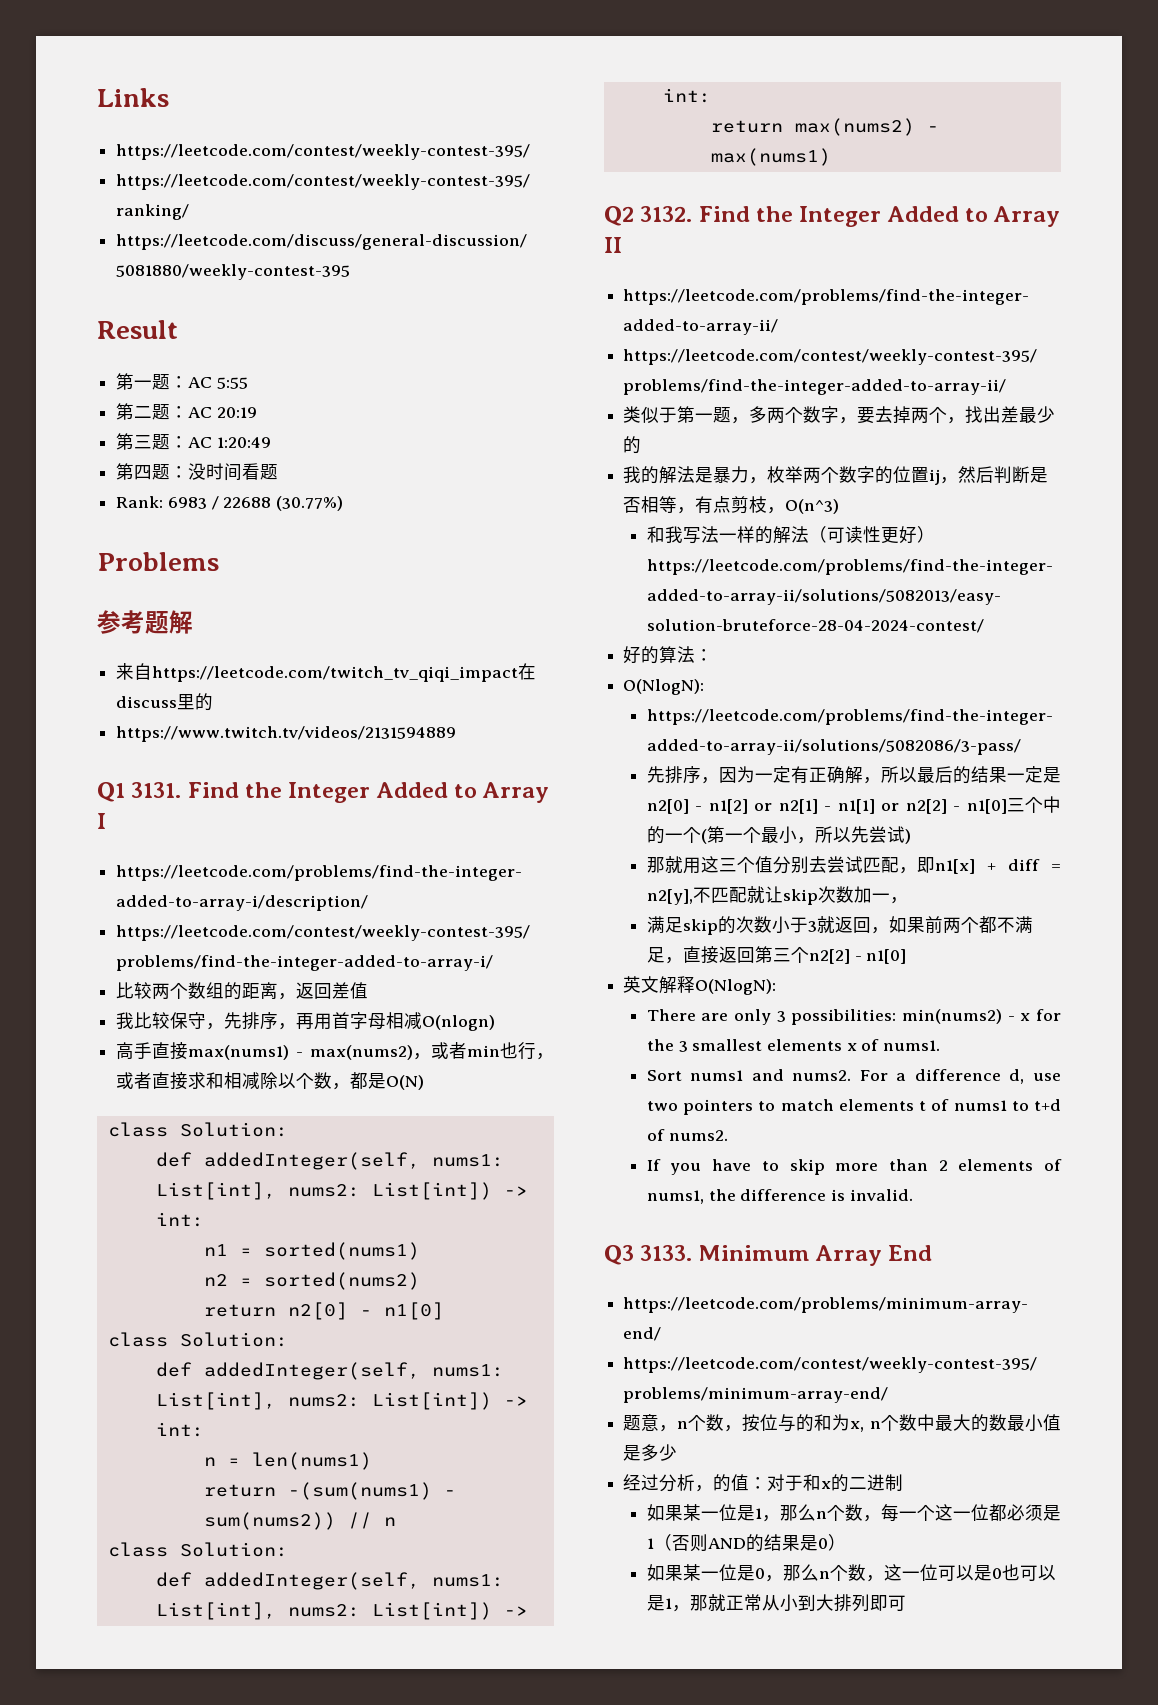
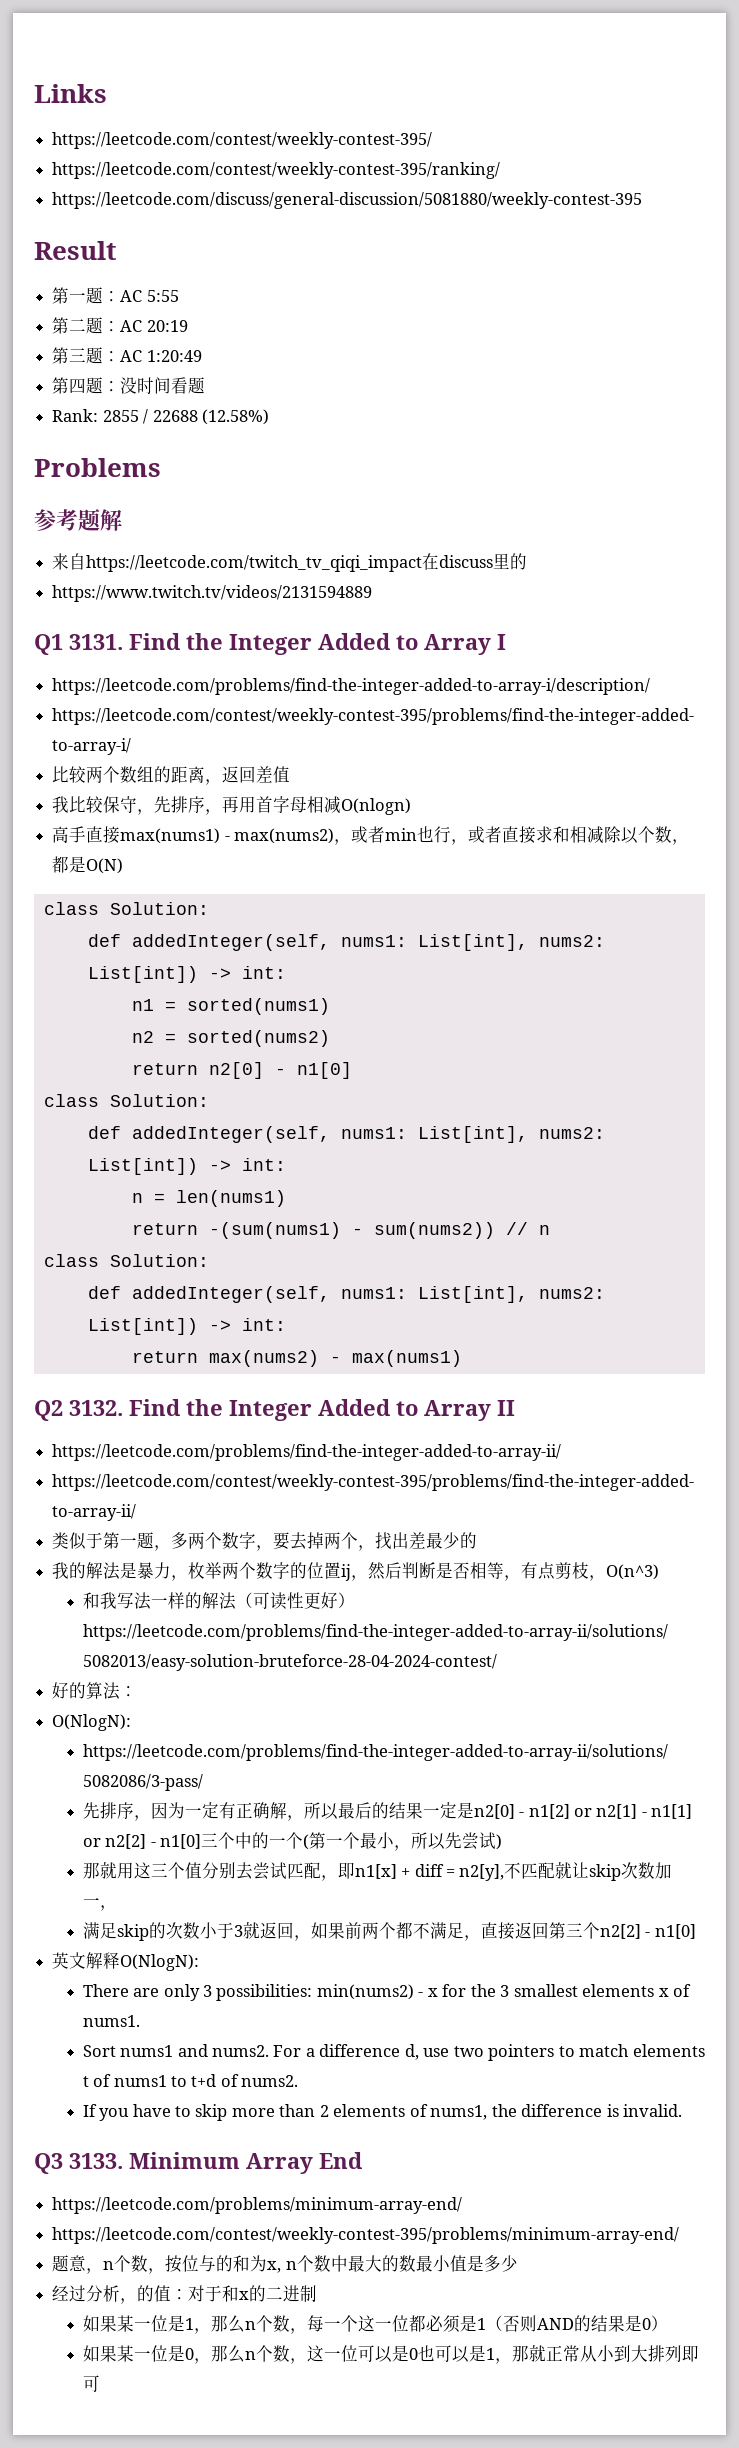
[167,497,207,509] 6983 -> [102,410,139,422] 2855
[276,496,344,511] (30.77%) -> [201,409,269,425] (12.58%)

